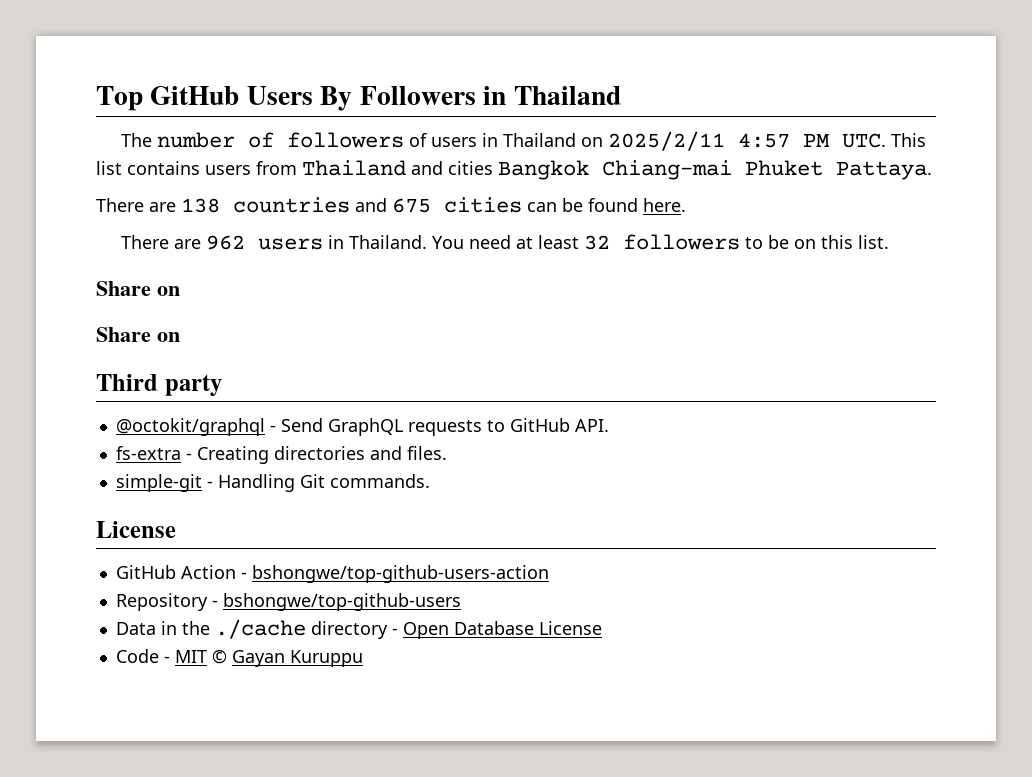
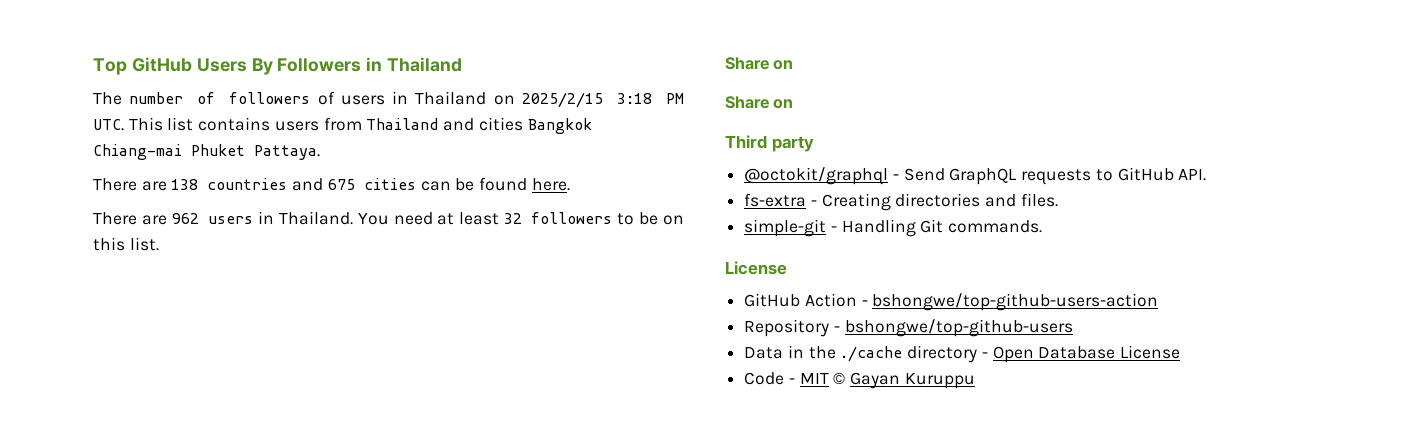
[607,131,790,151] 2025/2/11 4:57 -> [522,92,653,108] 2025/2/15 3:18

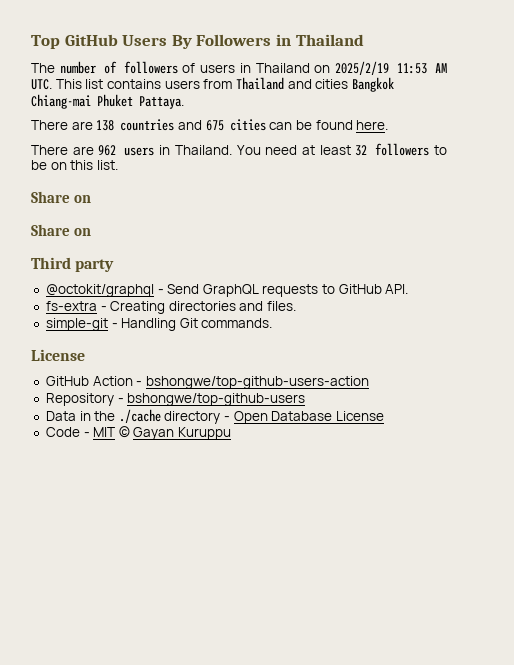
[522,92,684,108] 2025/2/15 3:18 PM -> [335,61,447,75] 2025/2/19 11:53 AM

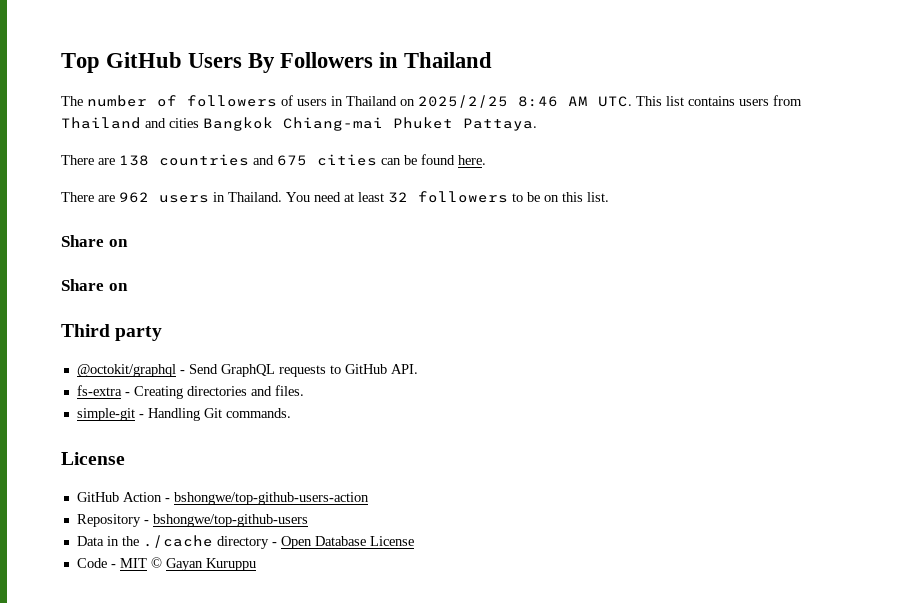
[335,61,428,75] 2025/2/19 11:53 -> [418,95,558,108] 2025/2/25 8:46

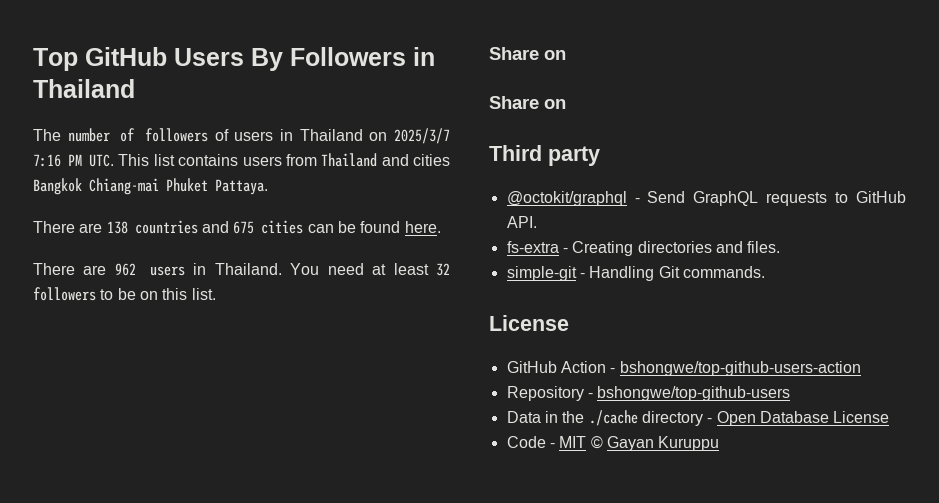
[418,95,588,108] 2025/2/25 8:46 AM -> [393,128,450,144] [33,154,83,167] 2025/3/7 7:16 PM

